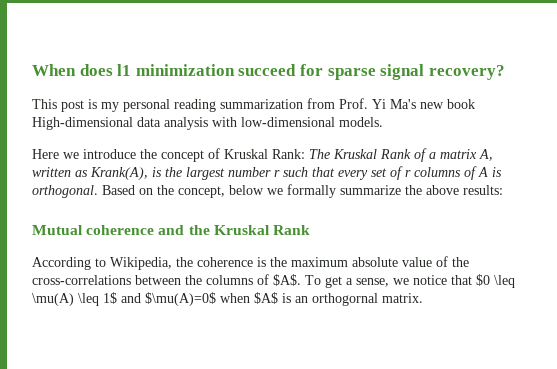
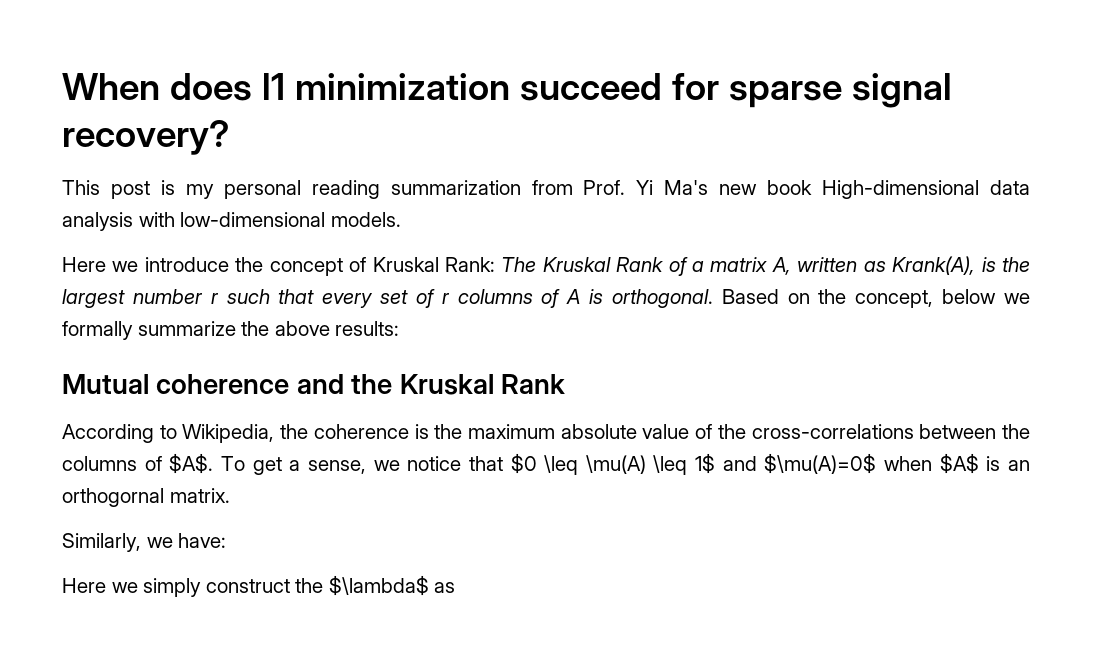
(423, 298) none -> [62,533,227,552] [62,575,456,597] // Similarly, we have: // Here we simply construct the $\lambda$ as

